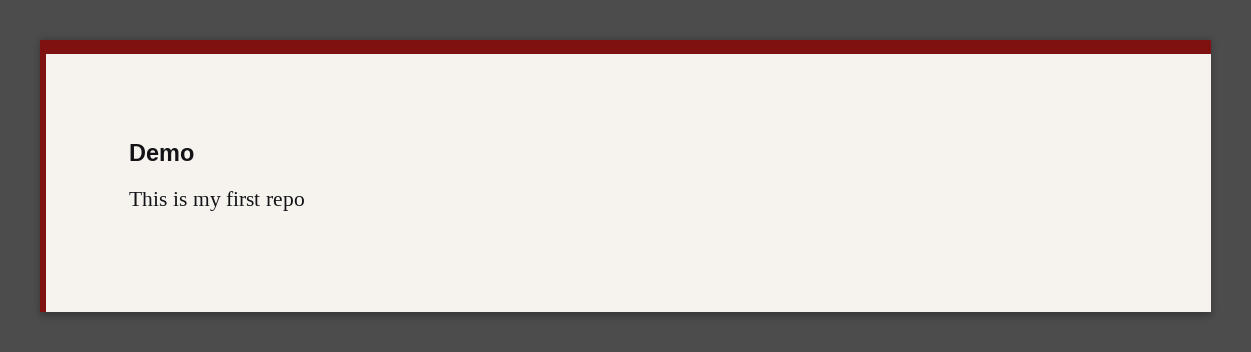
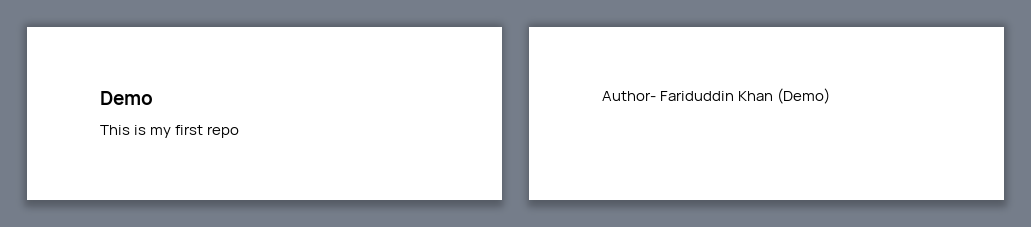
(306, 203) none -> [602,88,831,104] // Author- Fariduddin Khan (Demo)

